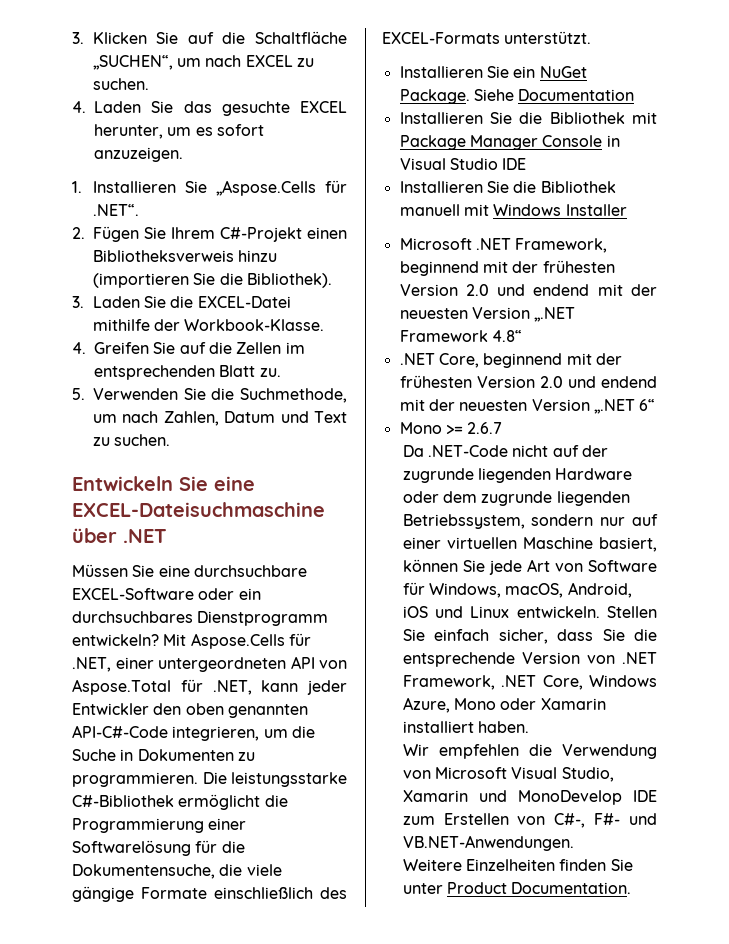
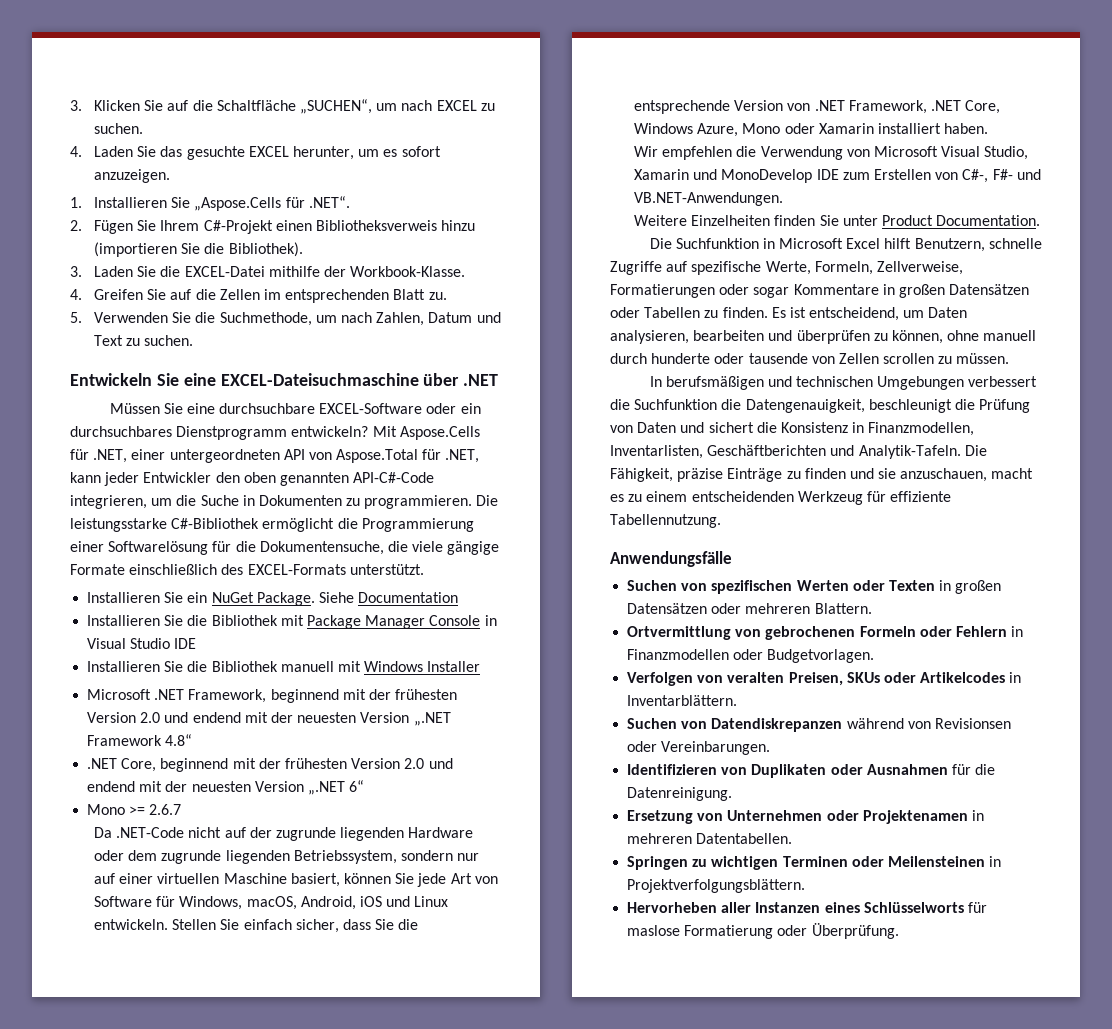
(632, 888) none -> [649,238,1042,252] [610,261,963,275] [610,284,1030,298] [610,307,968,321] [610,330,1037,344] [610,353,1010,364] [649,376,1038,390] [610,399,1031,413] [610,422,975,436] [610,445,987,459] [610,468,1034,482] [610,491,952,505] [610,514,721,528] [610,551,732,567] [627,580,1002,594] [627,603,872,614] [627,626,1024,640] [627,649,875,663] [627,672,1022,686] [627,695,738,706] [627,718,1011,732] [627,741,771,755] [627,764,996,778] [627,787,733,801] [627,810,984,824] [627,833,793,844] [627,856,1002,870] [627,879,806,893] [627,902,987,913] [627,923,899,939] // Die Suchfunktion in Microsoft Excel hilft Benutzern, schnelle Zugriffe auf spezifische Werte, Formeln, Zellverweise, Formatierungen oder sogar Kommentare in großen Datensätzen oder Tabellen zu finden. Es ist entscheidend, um Daten analysieren, bearbeiten und überprüfen zu können, ohne manuell durch hunderte oder tausende von Zellen scrollen zu müssen. // In berufsmäßigen und technischen Umgebungen verbessert die Suchfunktion die Datengenauigkeit, beschleunigt die Prüfung von Daten und sichert die Konsistenz in Finanzmodellen, Inventarlisten, Geschäftberichten und Analytik-Tafeln. Die Fähigkeit, präzise Einträge zu finden und sie anzuschauen, macht es zu einem entscheidenden Werkzeug für effiziente Tabellennutzung. // Anwendungsfälle // Suchen von spezifischen Werten oder Texten in großen Datensätzen oder mehreren Blattern. // Ortvermittlung von gebrochenen Formeln oder Fehlern in Finanzmodellen oder Budgetvorlagen. // Verfolgen von veralten Preisen, SKUs oder Artikelcodes in Inventarblättern. // Suchen von Datendiskrepanzen während von Revisionsen oder Vereinbarungen. // Identifizieren von Duplikaten oder Ausnahmen für die Datenreinigung. // Ersetzung von Unternehmen oder Projektenamen in mehreren Datentabellen. // Springen zu wichtigen Terminen oder Meilensteinen in Projektverfolgungsblättern. // Hervorheben aller Instanzen eines Schlüsselworts für maslose Formatierung oder Überprüfung.

